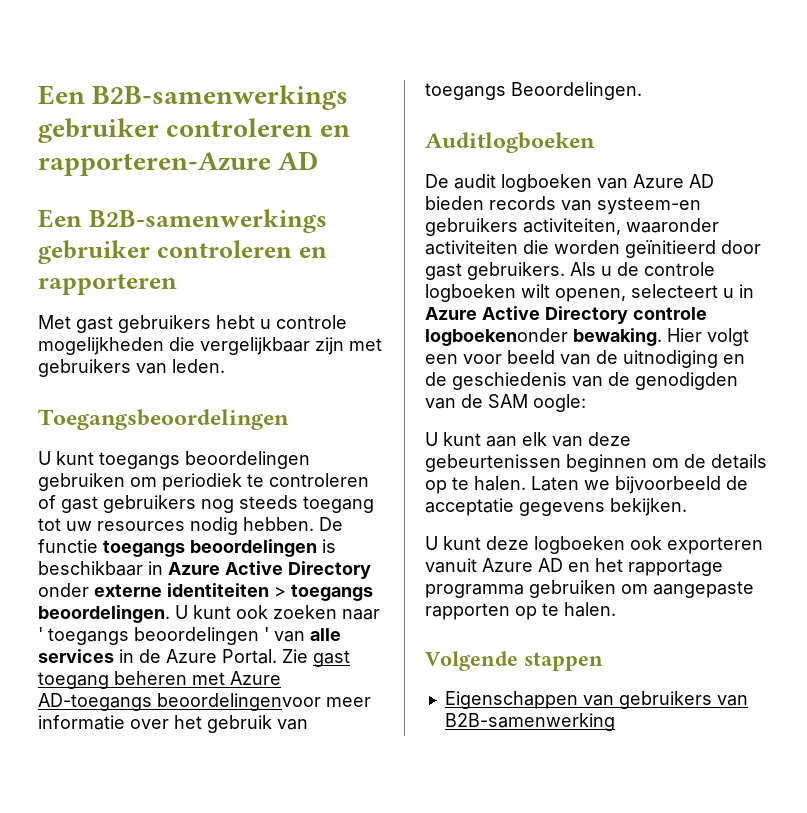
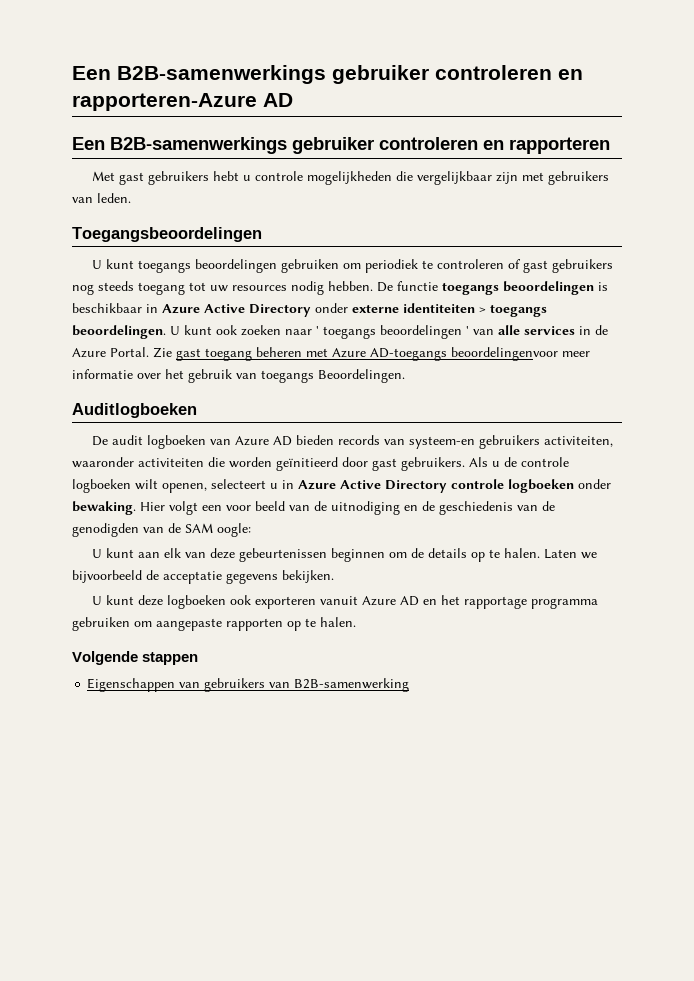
[425,328,568,346] logboekenonder -> [508,479,611,493] logboeken onder

